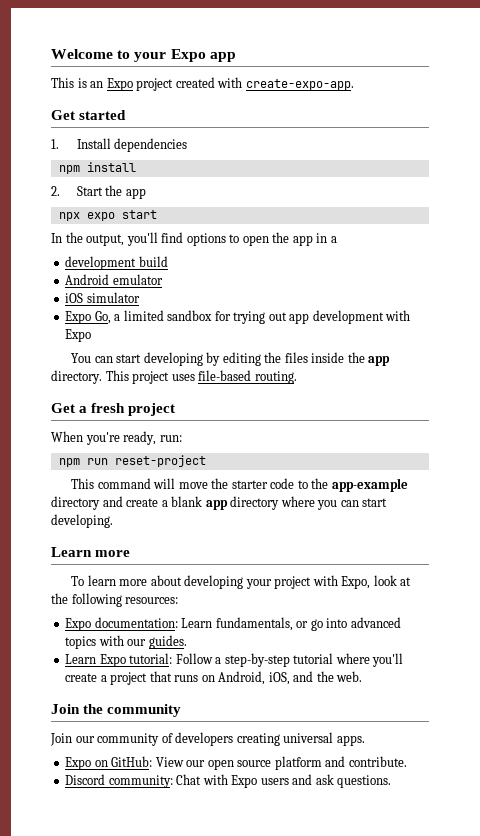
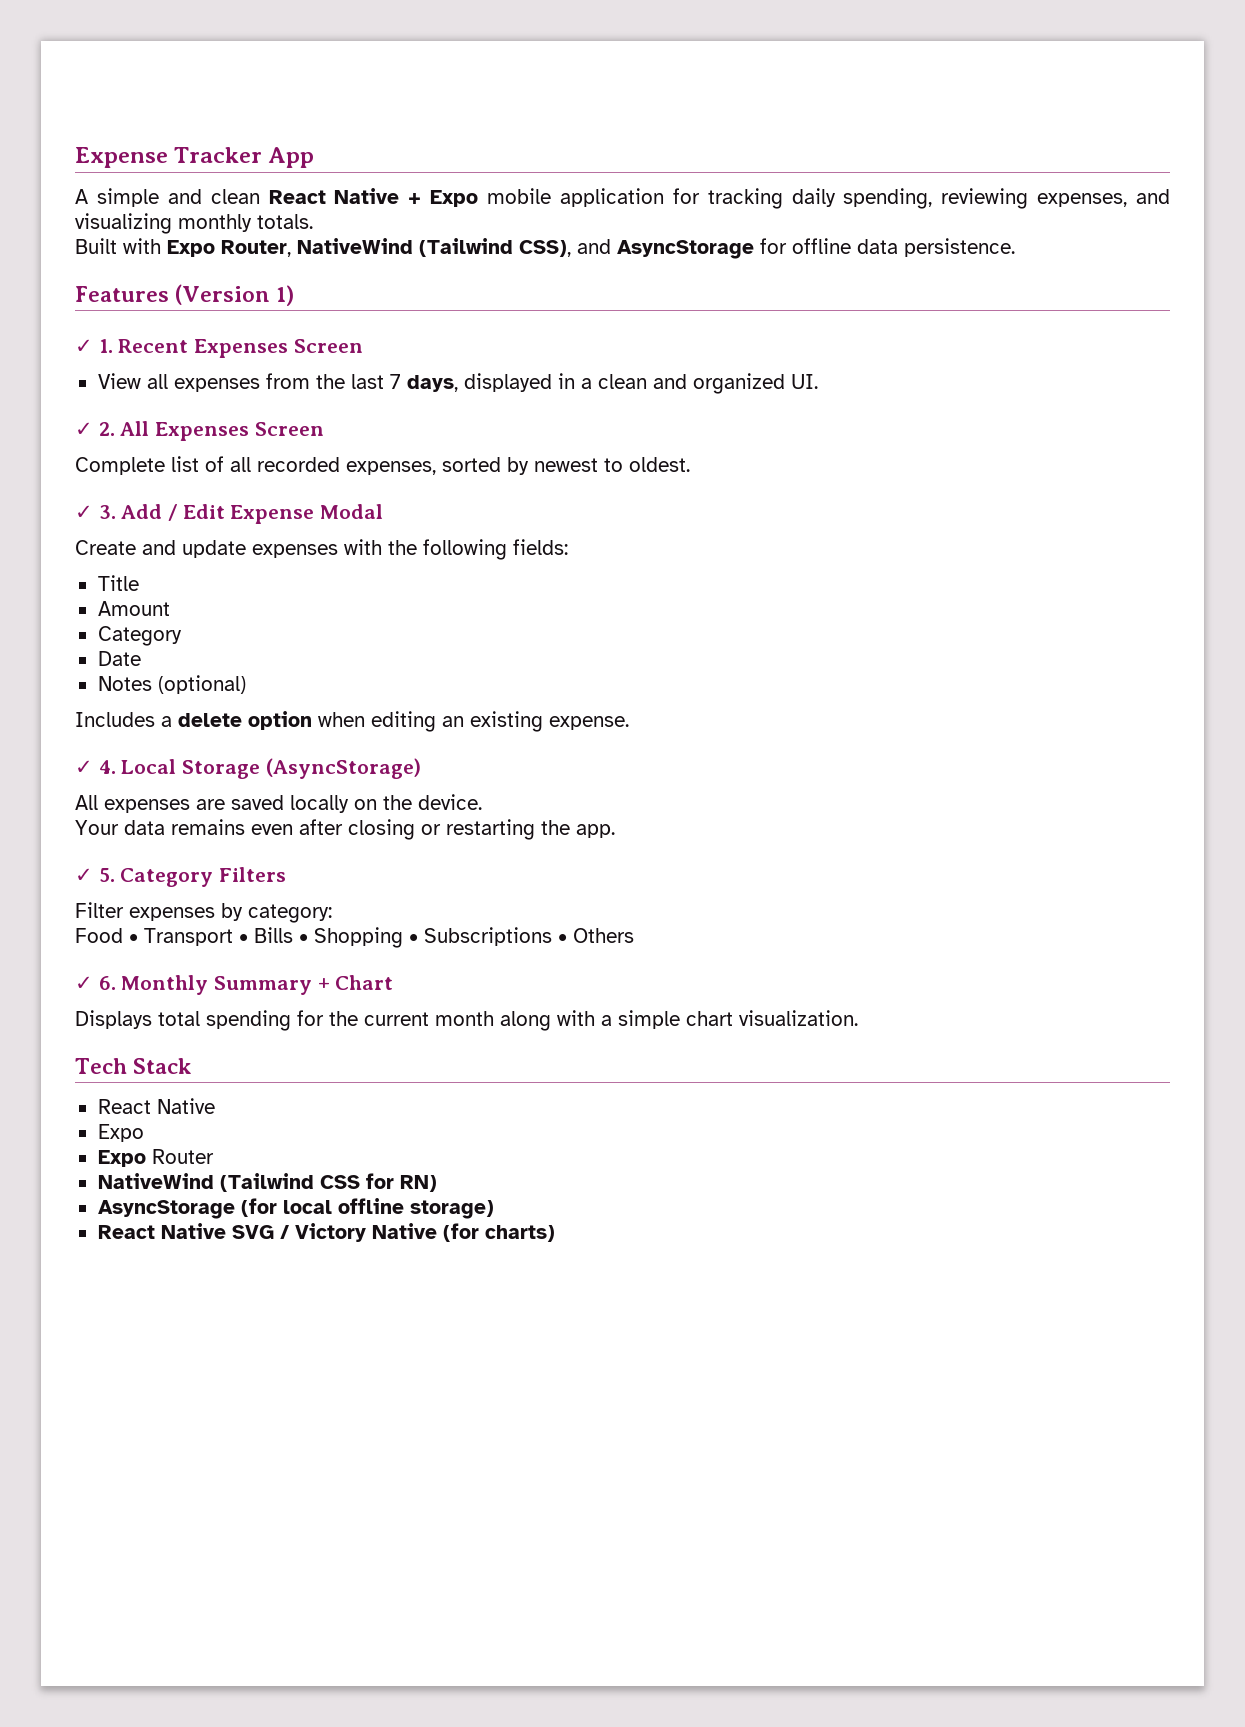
[51,49,236,62] [51,77,354,91] [51,110,127,120] [51,138,188,152] [58,162,136,174] [51,185,146,199] [58,210,157,221] [51,232,337,246] [65,256,168,270] [65,274,163,285] [65,292,140,303] [65,310,411,324] [65,329,92,342] [71,352,391,366] [51,370,297,384] [51,403,176,416] [51,431,182,445] [58,455,206,467] [71,478,408,492] [51,496,388,510] [51,514,113,528] [51,547,131,557] [71,575,412,589] [51,593,179,607] [65,617,401,631] [65,635,187,649] [65,653,404,667] [65,671,363,685] [51,704,182,717] [50,732,365,746] [65,756,407,770] [65,774,392,788] Welcome to your Expo app // This is an Expo project created with create-expo-app. // Get started // 1. Install dependencies // npm install // 2. Start the app // npx expo start // In the output, you'll find options to open the app in a // development build // Android emulator // iOS simulator // Expo Go, a limited sandbox for trying out app development with Expo // You can start developing by editing the files inside the app directory. This project uses file-based routing. // Get a fresh project // When you're ready, run: // npm run reset-project // This command will move the starter code to the app-example directory and create a blank app directory where you can start developing. // Learn more // To learn more about developing your project with Expo, look at the following resources: // Expo documentation: Learn fundamentals, or go into advanced topics with our guides. // Learn Expo tutorial: Follow a step-by-step tutorial where you'll create a project that runs on Android, iOS, and the web. // Join the community // Join our community of developers creating universal apps. // Expo on GitHub: View our open source platform and contribute. // Discord community: Chat with Expo users and ask questions. -> [75,147,314,168] [75,188,1170,209] [75,213,313,234] [75,238,1015,259] [75,284,295,306] [75,339,363,358] [97,373,818,394] [75,421,324,441] [75,456,690,475] [75,504,384,524] [75,539,568,560] [97,575,139,591] [97,601,170,616] [97,626,182,646] [97,651,141,666] [97,675,246,694] [75,711,629,732] [75,758,421,779] [75,794,482,813] [75,819,615,840] [75,867,287,887] [75,902,332,923] [75,927,634,948] [75,975,394,995] [75,1010,858,1031] [75,1058,193,1074] [97,1098,215,1114] [97,1124,144,1142] [97,1149,214,1167] [97,1173,437,1192] [97,1198,494,1219] [97,1223,555,1242] Expense Tracker App // A simple and clean React Native + Expo mobile application for tracking daily spending, reviewing expenses, and visualizing monthly totals. // Built with Expo Router, NativeWind (Tailwind CSS), and AsyncStorage for offline data persistence. // Features (Version 1) // ✓ 1. Recent Expenses Screen // View all expenses from the last 7 days, displayed in a clean and organized UI. // ✓ 2. All Expenses Screen // Complete list of all recorded expenses, sorted by newest to oldest. // ✓ 3. Add / Edit Expense Modal // Create and update expenses with the following fields: // Title // Amount // Category // Date // Notes (optional) // Includes a delete option when editing an existing expense. // ✓ 4. Local Storage (AsyncStorage) // All expenses are saved locally on the device. // Your data remains even after closing or restarting the app. // ✓ 5. Category Filters // Filter expenses by category: // Food • Transport • Bills • Shopping • Subscriptions • Others // ✓ 6. Monthly Summary + Chart // Displays total spending for the current month along with a simple chart visualization. // Tech Stack // React Native // Expo // Expo Router // NativeWind (Tailwind CSS for RN) // AsyncStorage (for local offline storage) // React Native SVG / Victory Native (for charts)

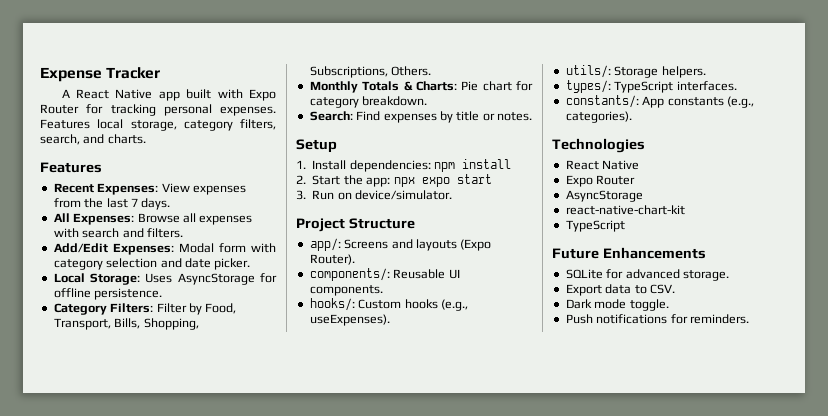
[267,147,314,168] App -> (161, 73) none
[96,188,1170,209] [75,213,313,234] [75,238,1015,259] [75,284,295,306] [75,339,363,358] [97,373,168,389] simple and clean React Native + Expo mobile application for tracking daily spending, reviewing expenses, and visualizing monthly totals. // Built with Expo Router, NativeWind (Tailwind CSS), and AsyncStorage for offline data persistence. // Features (Version 1) // ✓ 1. Recent Expenses Screen // View all -> [75,89,276,101] [40,104,276,116] [40,119,276,131] [40,134,146,145] [40,162,102,173] [53,183,190,195] React Native app built with Expo Router for tracking personal expenses. Features local storage, category filters, search, and charts. // Features // Recent Expenses: View
[406,373,818,394] [75,421,324,441] [75,456,690,475] [75,504,384,524] [75,539,568,560] [97,575,139,591] [97,601,170,616] [97,626,182,646] [97,651,141,666] [97,675,246,694] [75,711,629,732] [75,758,421,779] [75,794,482,813] [75,819,615,840] [75,867,287,887] [75,902,332,923] [75,927,634,948] [75,975,394,995] [75,1010,858,1031] [75,1058,193,1074] days, displayed in a clean and organized UI. // ✓ 2. All Expenses Screen // Complete list of all recorded expenses, sorted by newest to oldest. // ✓ 3. Add / Edit Expense Modal // Create and update expenses with the following fields: // Title // Amount // Category // Date // Notes (optional) // Includes a delete option when editing an existing expense. // ✓ 4. Local Storage (AsyncStorage) // All expenses are saved locally on the device. // Your data remains even after closing or restarting the app. // ✓ 5. Category Filters // Filter expenses by category: // Food • Transport • Bills • Shopping • Subscriptions • Others // ✓ 6. Monthly Summary + Chart // Displays total spending for the current month along with a simple chart visualization. // Tech Stack -> [141,198,171,210] [53,213,253,225] [53,228,183,238] [53,243,276,255] [53,258,251,270] [53,273,277,285] [53,288,163,300] [53,303,237,315] [53,318,199,330] [309,66,432,78] [309,81,533,93] [309,96,428,108] [309,111,532,123] [296,139,337,153] [296,159,512,172] [296,174,492,187] [296,190,453,200] [296,218,415,232] [309,238,492,251] [309,254,355,265] [309,268,460,281] [309,285,383,296] [309,298,468,311] [309,314,390,326] [565,65,706,78] [565,80,737,93] [565,95,754,108] [565,111,632,123] [552,138,645,153] days. // All Expenses: Browse all expenses with search and filters. // Add/Edit Expenses: Modal form with category selection and date picker. // Local Storage: Uses AsyncStorage for offline persistence. // Category Filters: Filter by Food, Transport, Bills, Shopping, Subscriptions, Others. // Monthly Totals & Charts: Pie chart for category breakdown. // Search: Find expenses by title or notes. // Setup // 1. Install dependencies: npm install // 2. Start the app: npx expo start // 3. Run on device/simulator. // Project Structure // app/: Screens and layouts (Expo Router). // components/: Reusable UI components. // hooks/: Custom hooks (e.g., useExpenses). // utils/: Storage helpers. // types/: TypeScript interfaces. // constants/: App constants (e.g., categories). // Technologies
[97,1150,146,1167] // Expo -> (593, 181) none
[97,1173,437,1192] [97,1198,494,1219] [97,1223,555,1242] NativeWind (Tailwind CSS for RN) // AsyncStorage (for local offline storage) // React Native SVG / Victory Native (for charts) -> [565,190,643,202] [565,205,685,215] [565,220,625,232] [552,247,706,259] [565,269,729,281] [565,284,675,296] [565,299,669,311] [565,314,749,324] AsyncStorage // react-native-chart-kit // TypeScript // Future Enhancements // SQLite for advanced storage. // Export data to CSV. // Dark mode toggle. // Push notifications for reminders.

